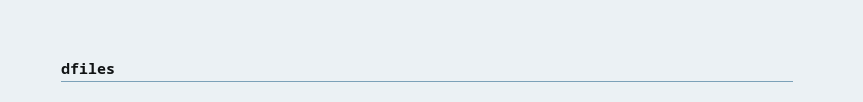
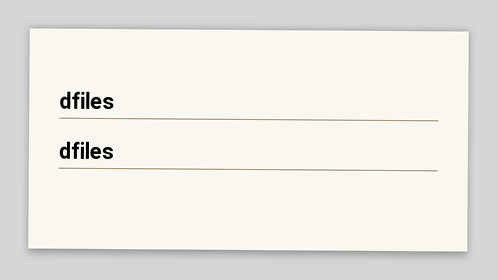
[61,63,115,74] dfiles -> [59,91,115,110] [58,141,114,160] dfiles // dfiles

